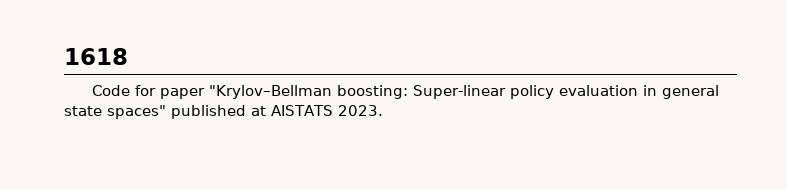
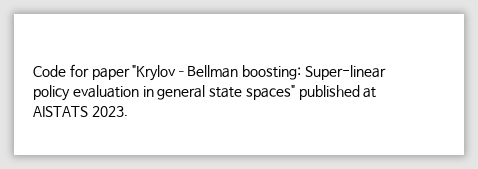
[64,48,128,65] 1618 // -> (33, 71) none

